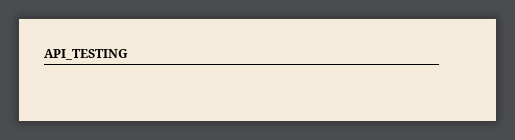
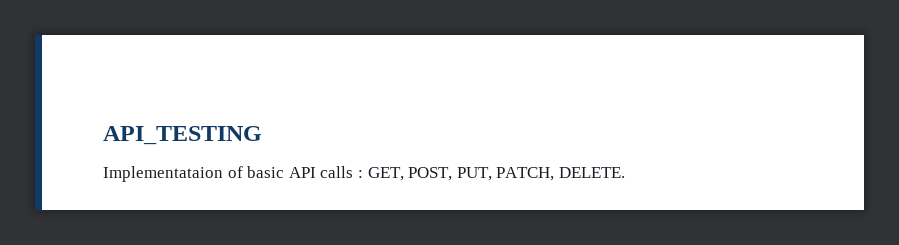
(128, 54) none -> [103,166,625,182] // Implementataion of basic API calls : GET, POST, PUT, PATCH, DELETE.

